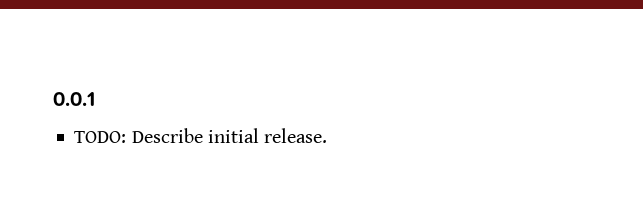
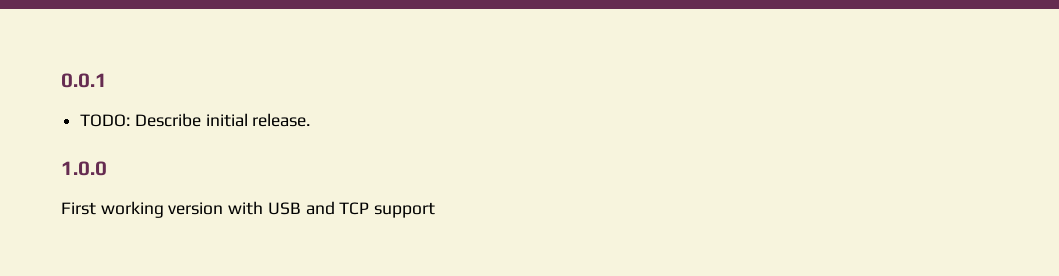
(328, 135) none -> [61,161,107,176] [61,201,436,218] // 1.0.0 // First working version with USB and TCP support

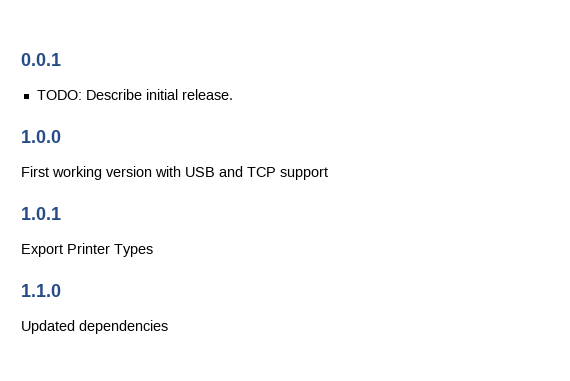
(436, 210) none -> [21,207,61,220] [21,243,153,257] [21,284,61,297] [21,320,168,334] // 1.0.1 // Export Printer Types // 1.1.0 // Updated dependencies

